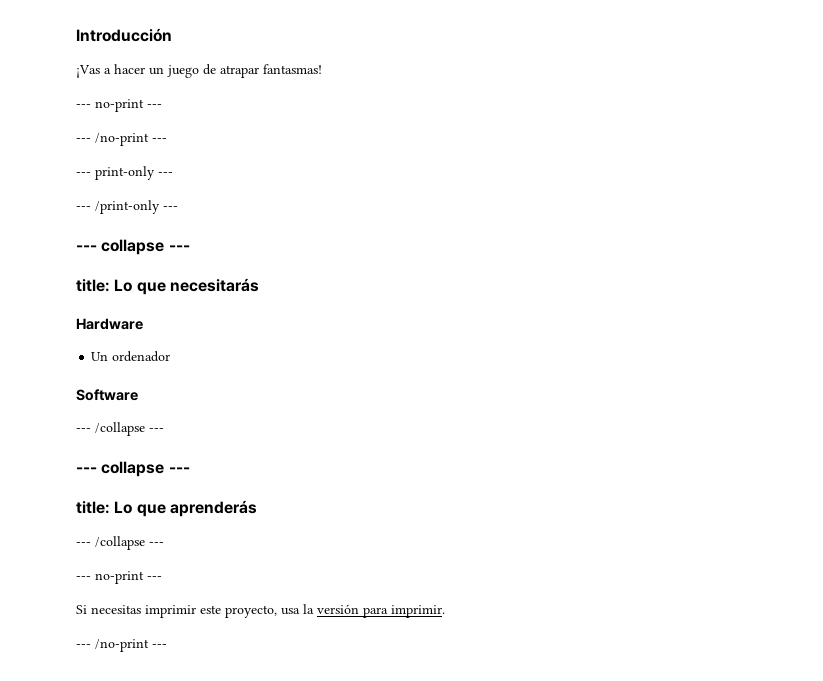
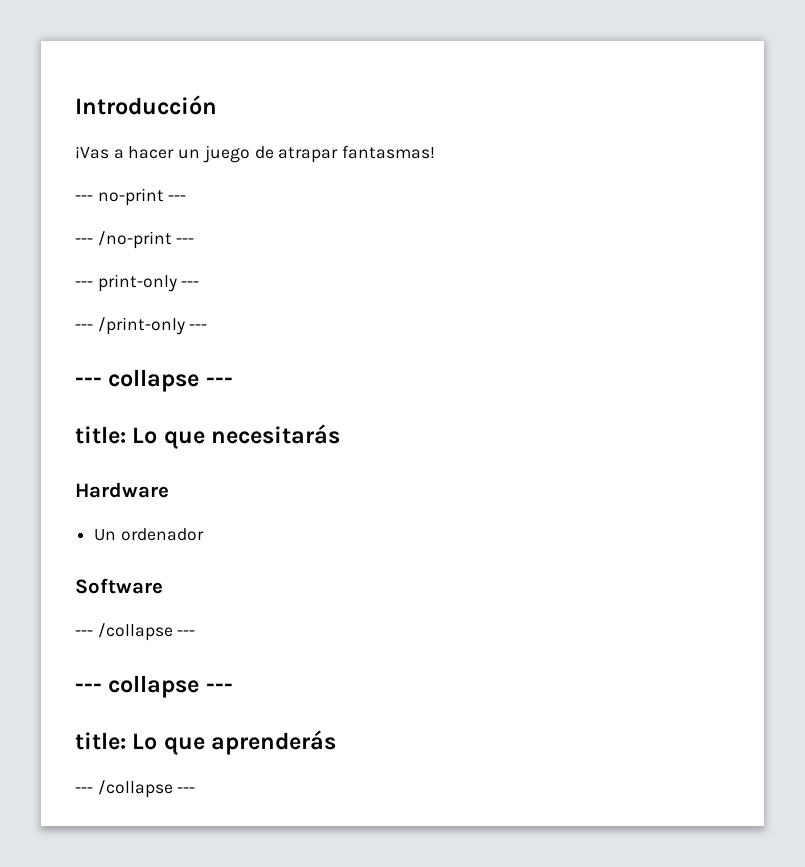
[76,571,162,584] [76,604,445,618] [76,639,167,652] // --- no-print --- // Si necesitas imprimir este proyecto, usa la versión para imprimir. // --- /no-print --- -> (196, 790) none

